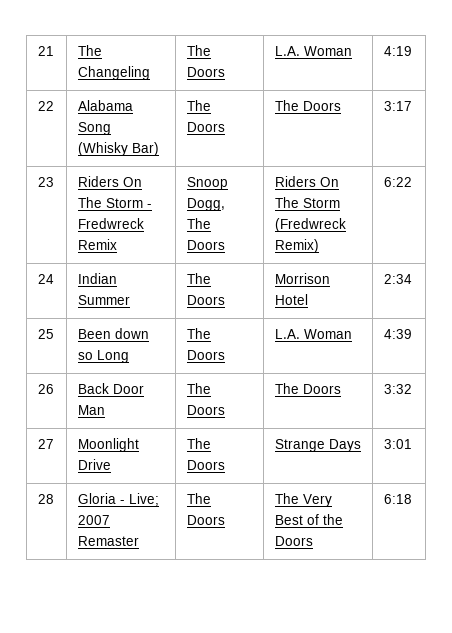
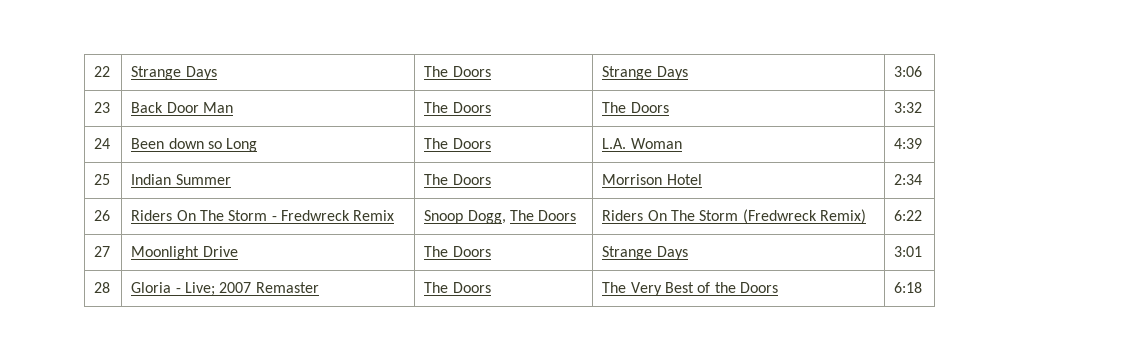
[37,46,54,56] [77,45,102,56] [77,66,150,80] [186,45,211,56] [186,67,225,77] [274,46,352,56] [383,46,412,56] [37,101,54,111] [77,100,133,111] [77,122,111,135] [77,142,159,156] [186,100,211,111] [186,122,225,132] [274,100,341,111] [383,101,412,111] [37,177,54,187] 21 | The Changeling | The Doors | L.A. Woman | 4:19 // 22 | Alabama Song (Whisky Bar) | The Doors | The Doors | 3:17 // 23 -> [94,66,111,77] [131,66,217,80] [424,66,491,77] [602,66,688,80] [894,66,923,77] [94,102,111,113] [131,102,234,113] [424,102,491,113] [602,102,669,113] [894,102,923,113] [94,138,111,149] [131,138,258,152] [424,138,491,149] [602,138,682,149] [894,138,923,149] [94,174,111,185] [131,174,231,185] [424,174,491,185] [602,174,702,185] [894,174,923,185] [94,210,111,221] 22 | Strange Days | The Doors | Strange Days | 3:06 // 23 | Back Door Man | The Doors | The Doors | 3:32 // 24 | Been down so Long | The Doors | L.A. Woman | 4:39 // 25 | Indian Summer | The Doors | Morrison Hotel | 2:34 // 26
[37,274,54,284] [77,273,117,284] [77,295,130,305] [186,273,211,284] [186,295,225,305] [274,273,330,284] [274,294,308,305] [383,274,412,284] [37,329,54,339] [77,328,149,339] [77,350,129,363] [186,328,211,339] [186,350,225,360] [274,329,352,339] [383,329,412,339] [37,384,54,394] [77,383,144,394] [77,405,105,415] [186,383,211,394] [186,405,225,415] [274,383,341,394] [383,384,412,394] // 24 | Indian Summer | The Doors | Morrison Hotel | 2:34 // 25 | Been down so Long | The Doors | L.A. Woman | 4:39 // 26 | Back Door Man | The Doors | The Doors | 3:32 -> (923, 215) none

